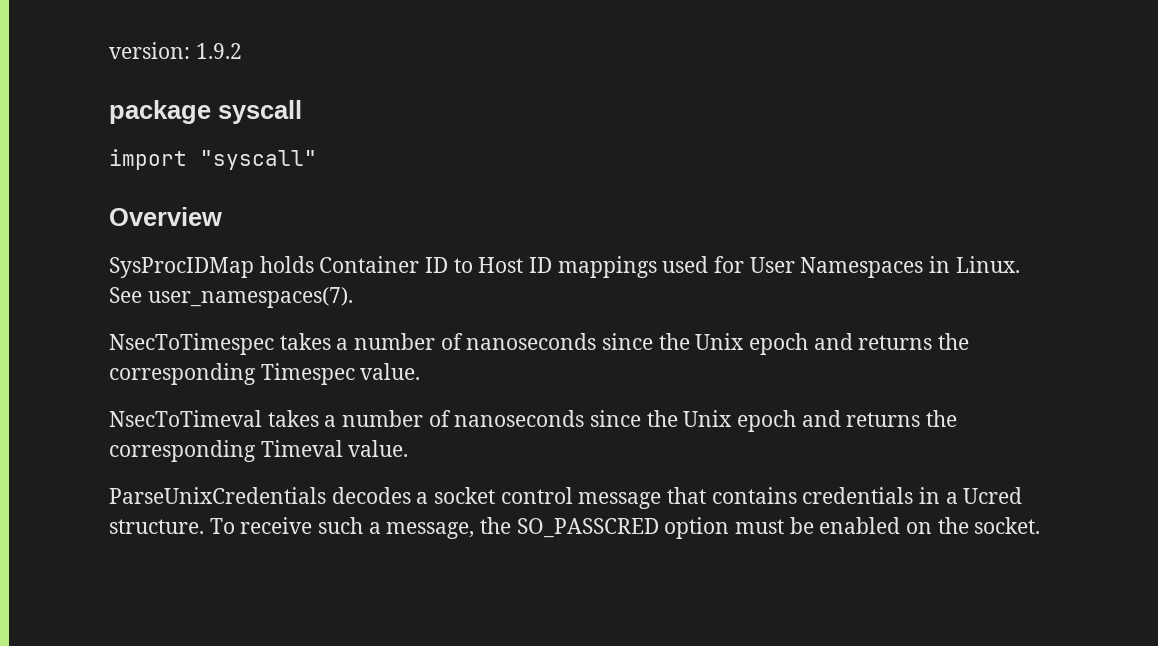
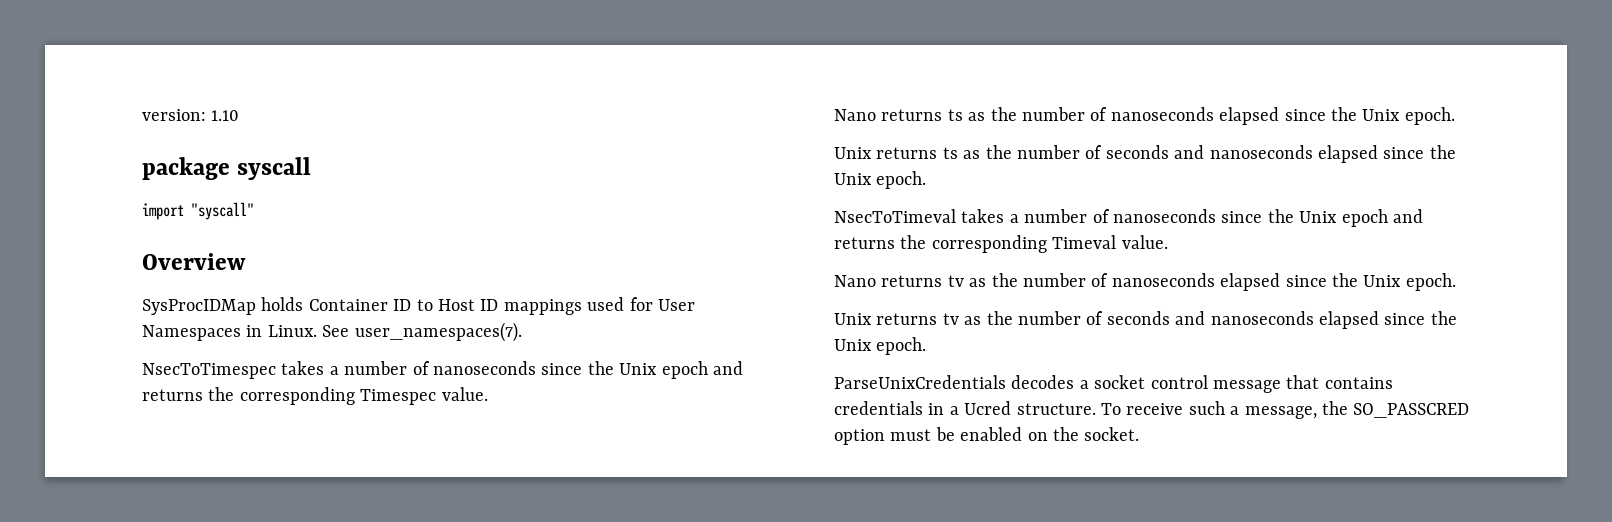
[195,43,242,59] 1.9.2 -> [211,110,240,121] 1.10
(421, 371) none -> [834,107,1455,125] [834,145,1456,163] [834,171,927,189] // Nano returns ts as the number of nanoseconds elapsed since the Unix epoch. // Unix returns ts as the number of seconds and nanoseconds elapsed since the Unix epoch.
(409, 448) none -> [834,273,1456,291] [834,311,1457,329] [834,337,927,355] // Nano returns tv as the number of nanoseconds elapsed since the Unix epoch. // Unix returns tv as the number of seconds and nanoseconds elapsed since the Unix epoch.

